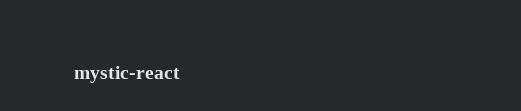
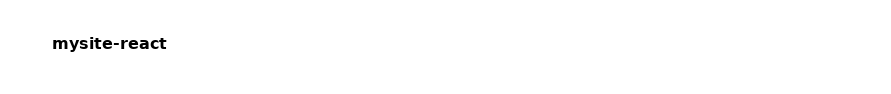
[74,66,180,83] mystic-react -> [52,37,167,52] mysite-react

